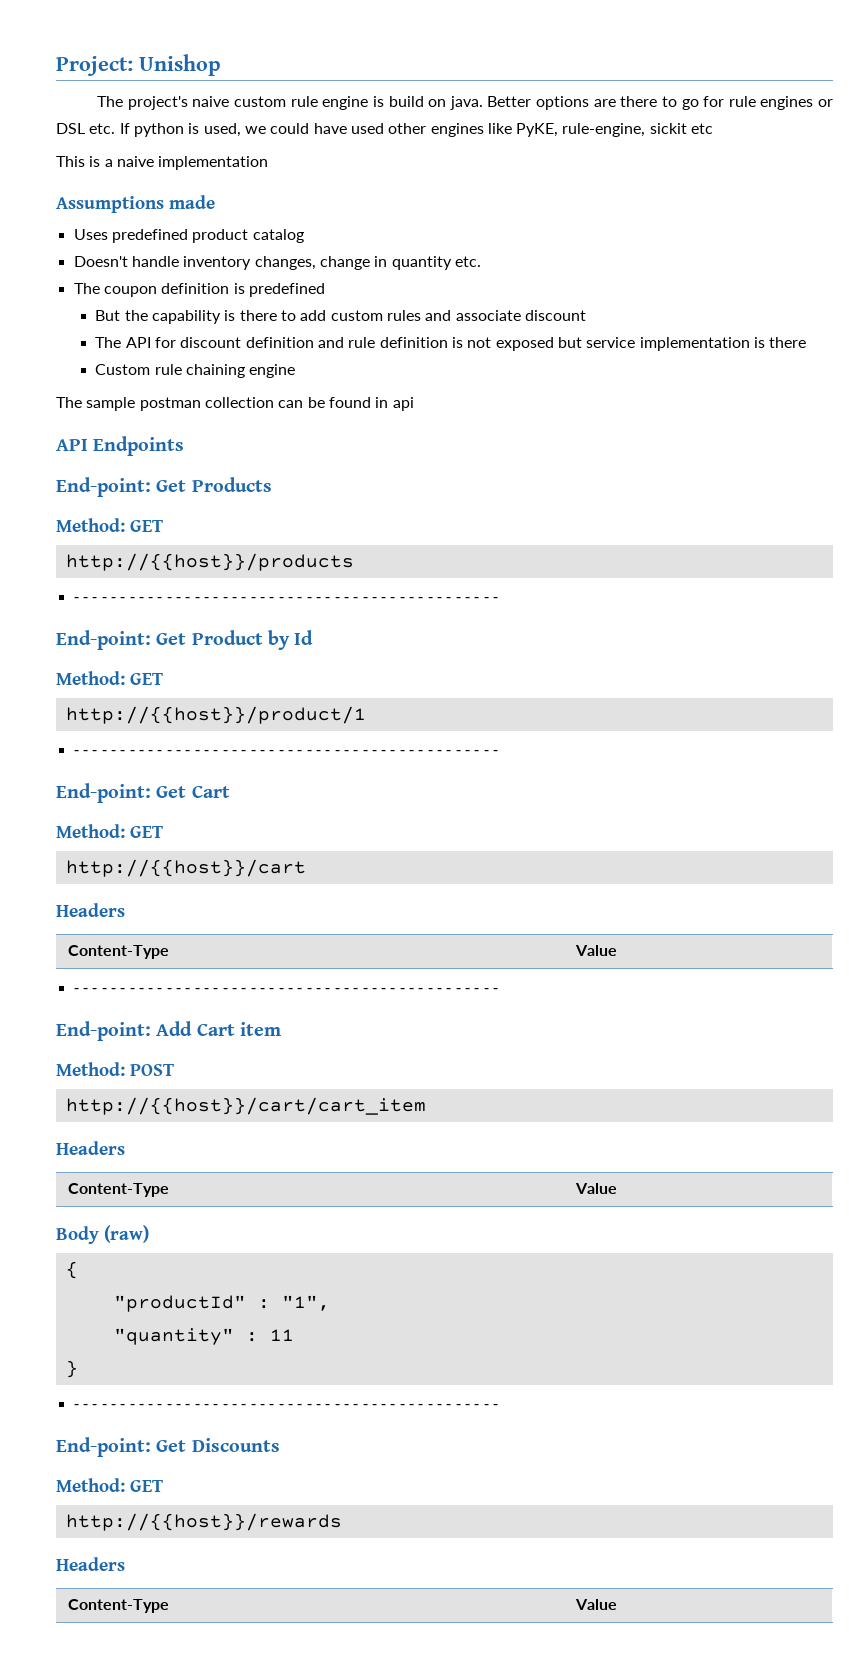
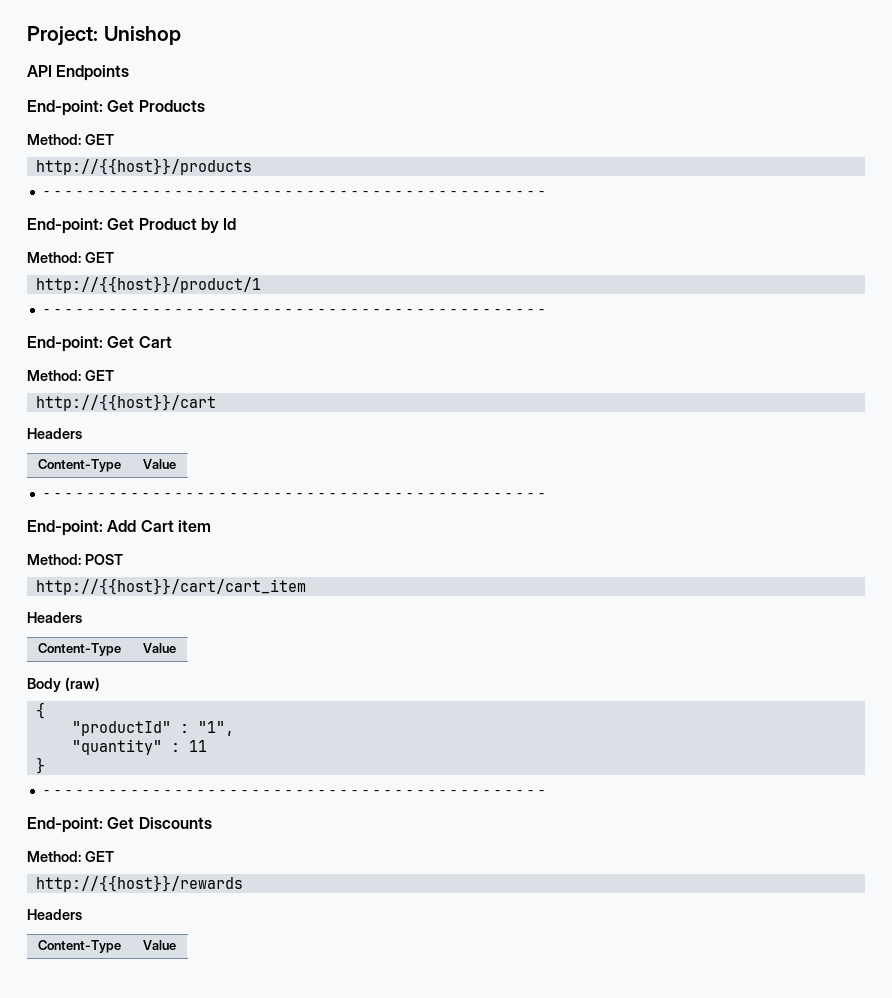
[97,96,833,110] [56,123,714,137] [56,156,269,170] [56,195,215,213] [73,229,304,243] [73,256,481,270] [73,283,325,297] [95,310,586,324] [95,337,807,351] [95,364,296,378] [56,397,414,411] // The project's naive custom rule engine is build on java. Better options are there to go for rule engines or DSL etc. If python is used, we could have used other engines like PyKE, rule-engine, sickit etc // This is a naive implementation // Assumptions made // Uses predefined product catalog // Doesn't handle inventory changes, change in quantity etc. // The coupon definition is predefined // But the capability is there to add custom rules and associate discount // The API for discount definition and rule definition is not exposed but service implementation is there // Custom rule chaining engine // The sample postman collection can be found in api -> (181, 35) none

